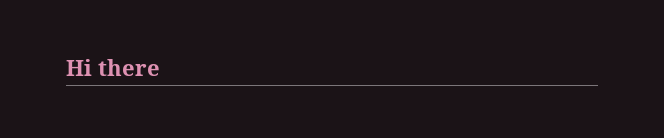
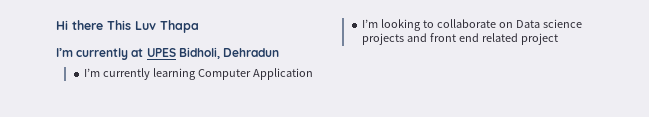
(160, 67) none -> [107,20,199,33] [56,47,280,60] [84,68,313,80] [362,19,582,31] [362,33,558,45] This Luv Thapa // I’m currently at UPES Bidholi, Dehradun // I’m currently learning Computer Application // I’m looking to collaborate on Data science projects and front end related project

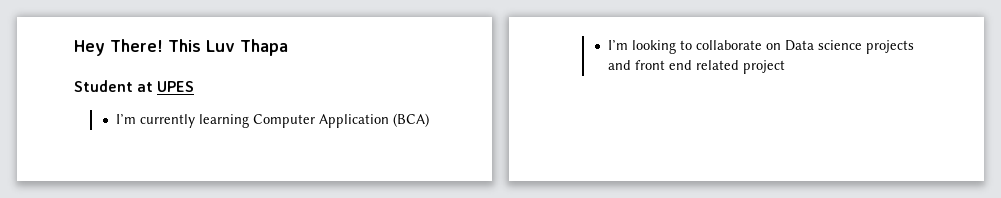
[56,20,103,30] Hi there -> [74,39,163,56] Hey There!
[56,48,129,60] I’m currently -> [74,80,133,92] Student
[178,47,280,59] Bidholi, Dehradun -> (195, 86) none
(313, 74) none -> [392,113,429,127] (BCA)

